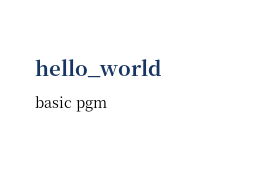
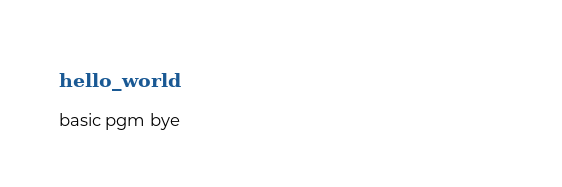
(107, 106) none -> [149,113,180,130] bye

